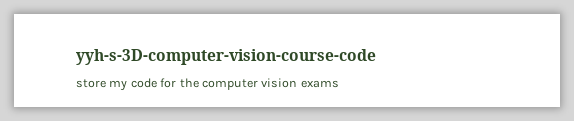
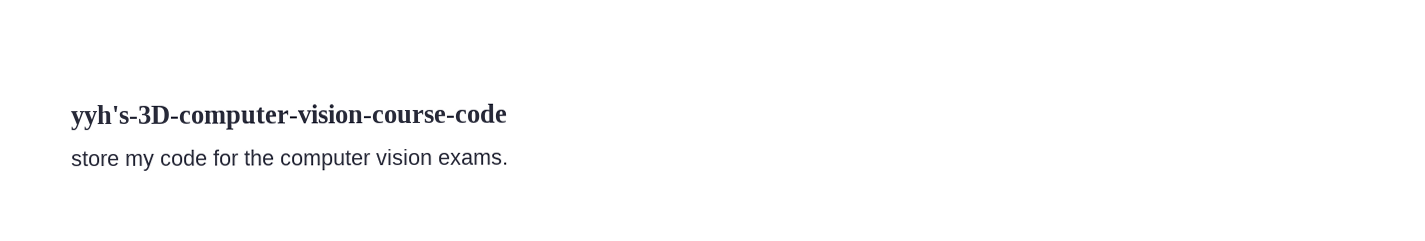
[76,49,376,65] yyh-s-3D-computer-vision-course-code -> [70,103,508,131] yyh's-3D-computer-vision-course-code
[300,80,339,88] exams -> [438,152,509,165] exams.

